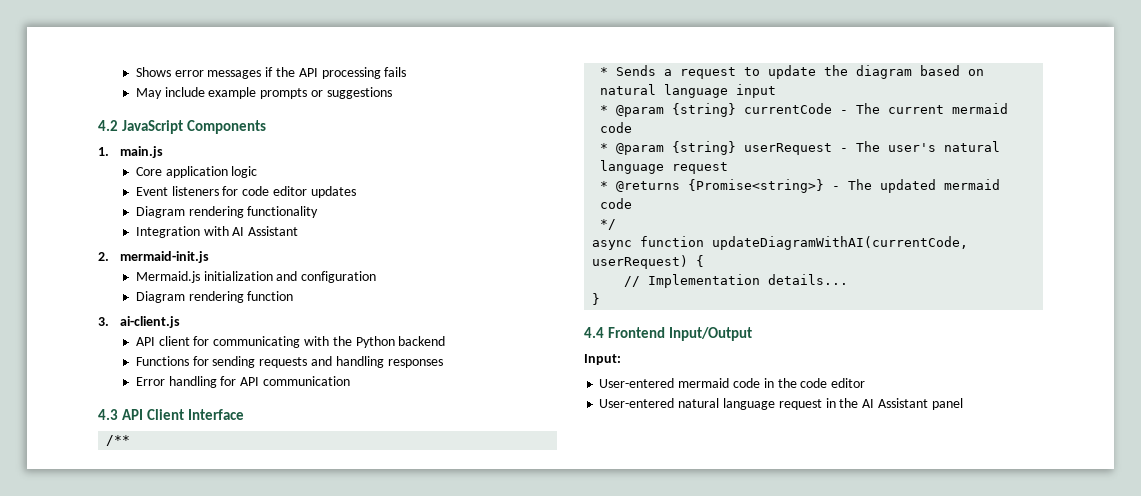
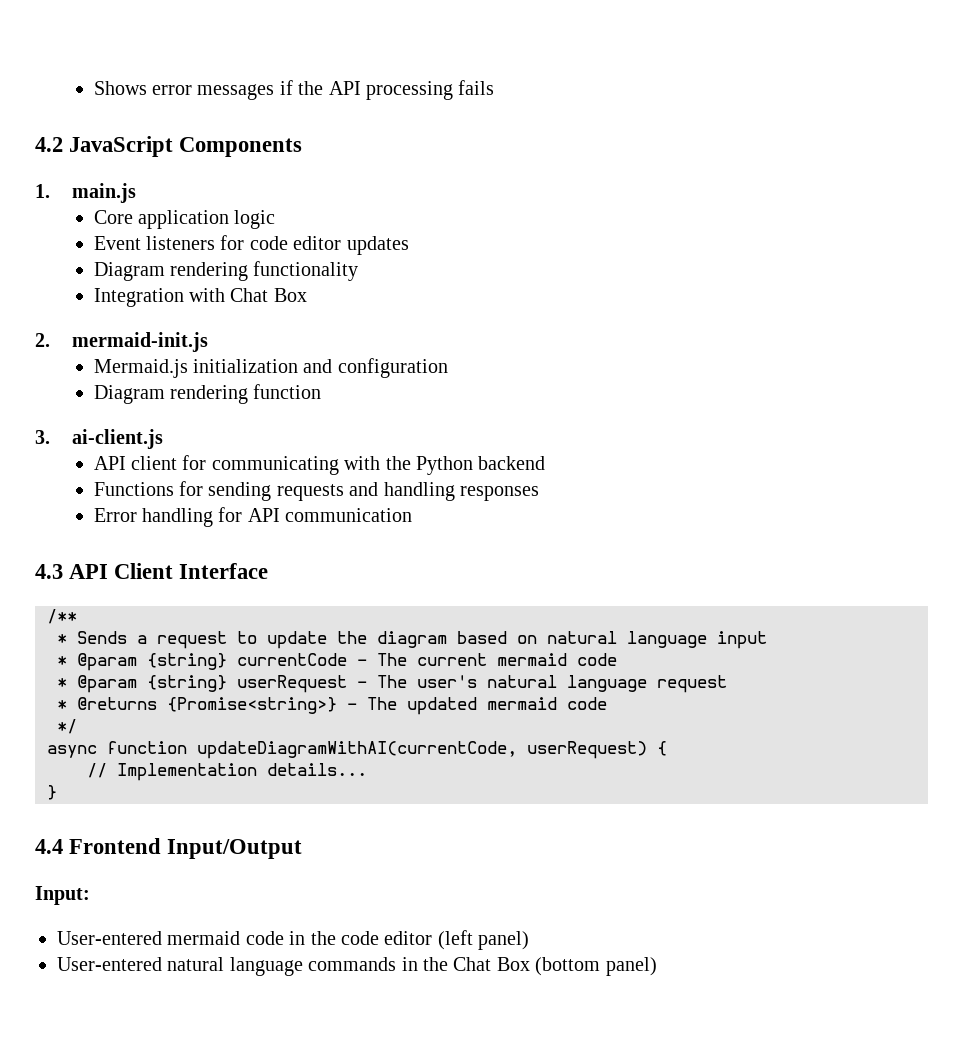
[135,87,392,99] // May include example prompts or suggestions -> (495, 87) none
[232,226,299,236] AI Assistant -> [230,288,307,302] Chat Box
(866, 383) none -> [437,930,530,950] (left panel)
[778,398,963,410] request in the AI Assistant panel -> [308,957,657,976] commands in the Chat Box (bottom panel)

